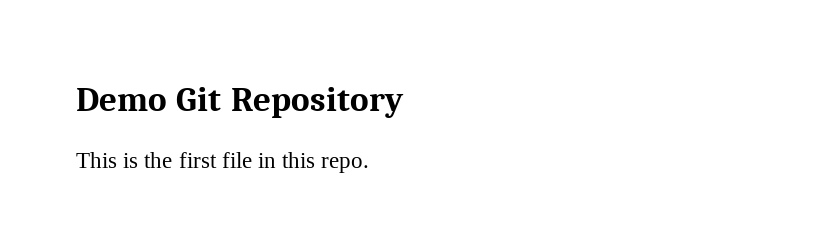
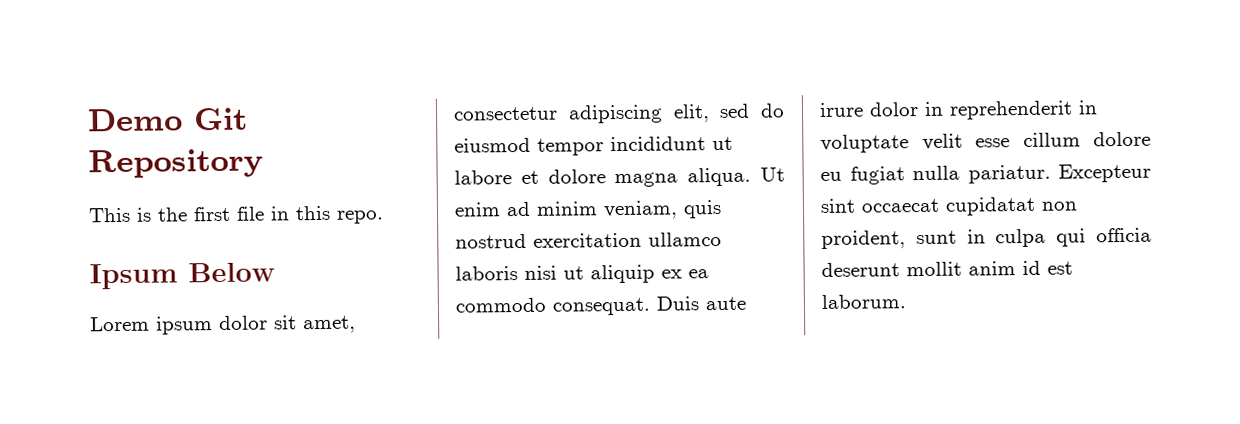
(370, 165) none -> [89,262,275,290] [90,315,356,335] [453,103,785,124] [454,136,733,156] [454,167,785,188] [454,199,722,220] [455,231,722,249] [455,264,709,284] [455,296,746,316] [819,100,1098,120] [820,131,1151,154] [820,163,1151,185] [820,196,1078,216] [821,227,1152,249] [821,260,1073,277] [821,294,906,309] // Ipsum Below // Lorem ipsum dolor sit amet, consectetur adipiscing elit, sed do eiusmod tempor incididunt ut labore et dolore magna aliqua. Ut enim ad minim veniam, quis nostrud exercitation ullamco laboris nisi ut aliquip ex ea commodo consequat. Duis aute irure dolor in reprehenderit in voluptate velit esse cillum dolore eu fugiat nulla pariatur. Excepteur sint occaecat cupidatat non proident, sunt in culpa qui officia deserunt mollit anim id est laborum.

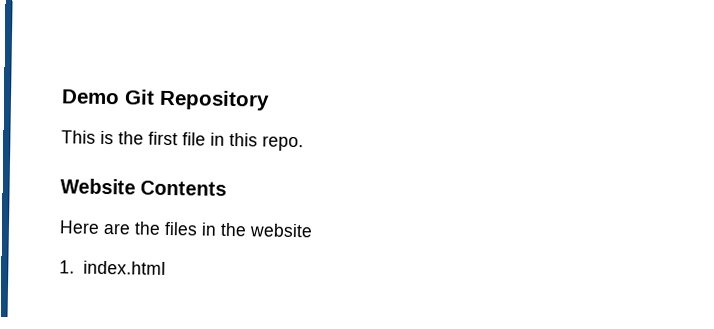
[89,262,275,290] [90,315,356,335] [453,103,785,124] [454,136,733,156] [454,167,785,188] [454,199,722,220] [455,231,722,249] [455,264,709,284] [455,296,746,316] [819,100,1098,120] [820,131,1151,154] [820,163,1151,185] [820,196,1078,216] [821,227,1152,249] [821,260,1073,277] [821,294,906,309] Ipsum Below // Lorem ipsum dolor sit amet, consectetur adipiscing elit, sed do eiusmod tempor incididunt ut labore et dolore magna aliqua. Ut enim ad minim veniam, quis nostrud exercitation ullamco laboris nisi ut aliquip ex ea commodo consequat. Duis aute irure dolor in reprehenderit in voluptate velit esse cillum dolore eu fugiat nulla pariatur. Excepteur sint occaecat cupidatat non proident, sunt in culpa qui officia deserunt mollit anim id est laborum. -> [60,178,228,196] [59,220,313,238] [59,260,166,275] Website Contents // Here are the files in the website // 1. index.html

